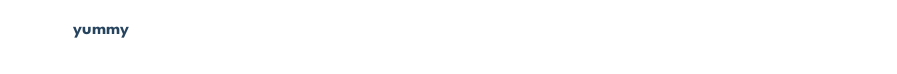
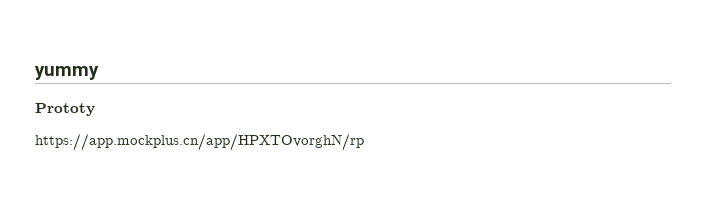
(129, 32) none -> [35,103,95,116] [35,133,364,151] // Prototy // https://app.mockplus.cn/app/HPXTOvorghN/rp

